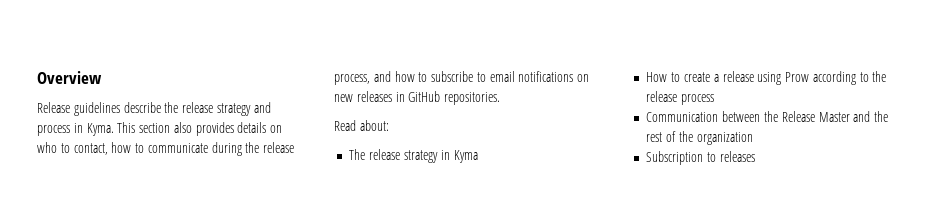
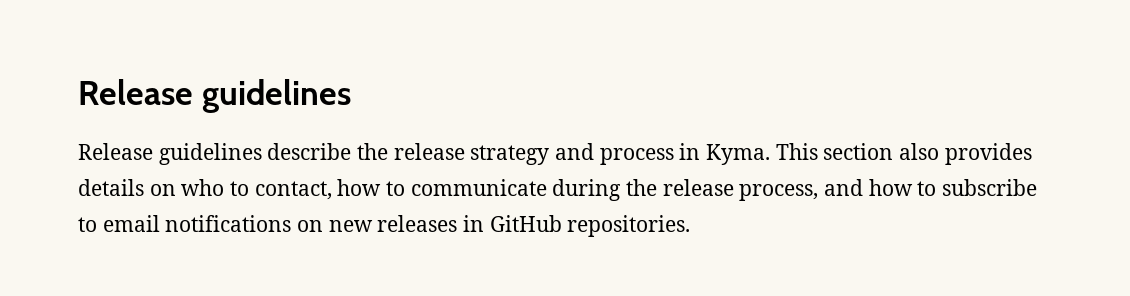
[37,71,102,84] Overview -> [78,79,352,113] Release guidelines
[334,120,389,131] [349,149,478,163] [646,71,887,85] [646,91,715,105] [646,111,889,122] [646,131,753,145] [646,151,755,165] // Read about: // The release strategy in Kyma // How to create a release using Prow according to the release process // Communication between the Release Master and the rest of the organization // Subscription to releases -> (691, 226) none

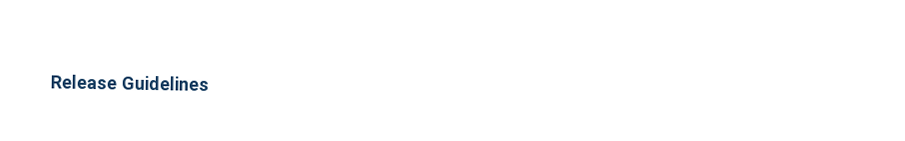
[78,79,352,113] [78,143,1032,165] [78,179,1038,201] [78,215,691,237] Release guidelines // Release guidelines describe the release strategy and process in Kyma. This section also provides details on who to contact, how to communicate during the release process, and how to subscribe to email notifications on new releases in GitHub repositories. -> [50,74,209,91] Release Guidelines

